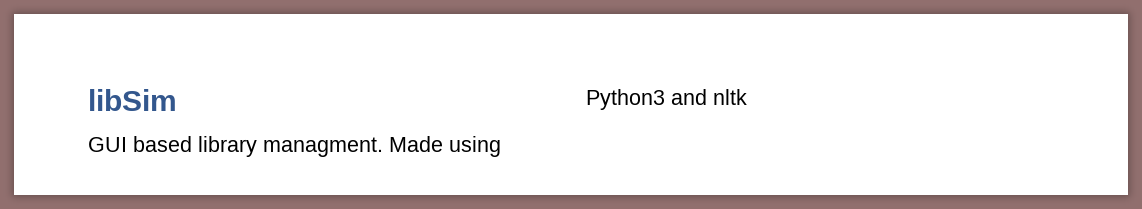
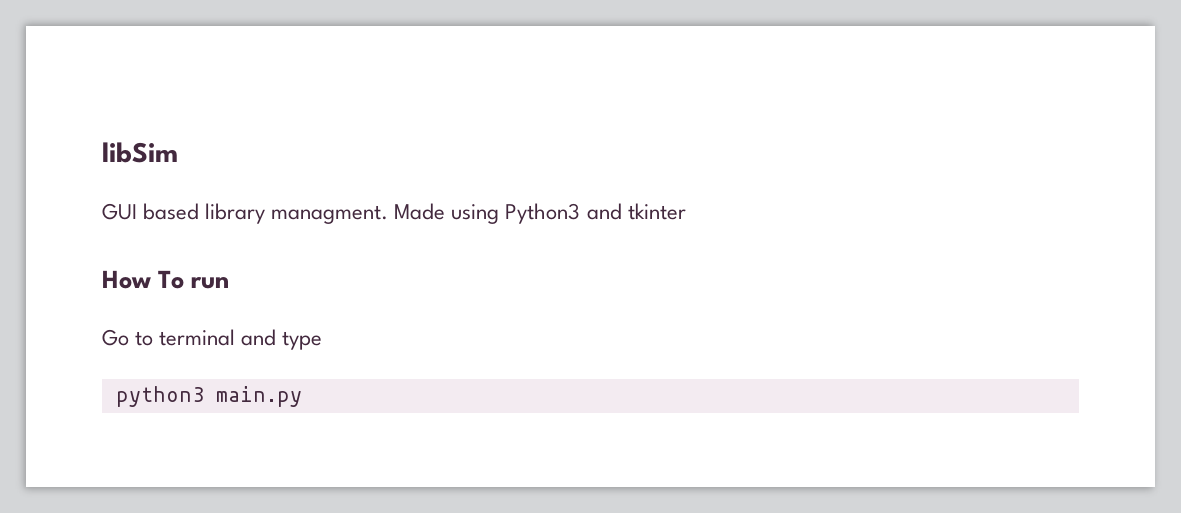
[713,89,747,105] nltk -> [627,203,686,220] [102,270,230,289] [102,329,323,350] [115,386,302,407] tkinter // How To run // Go to terminal and type // python3 main.py

